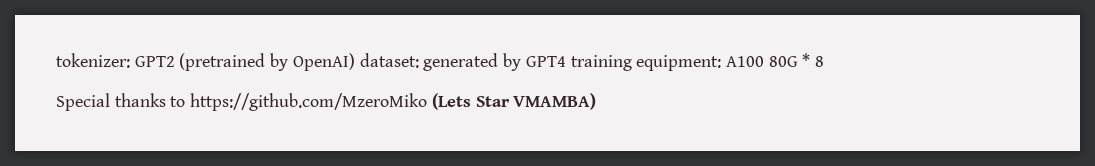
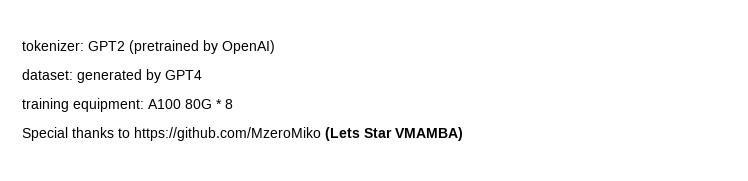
(355, 62) none -> (275, 47) //
(566, 61) none -> (202, 75) //

